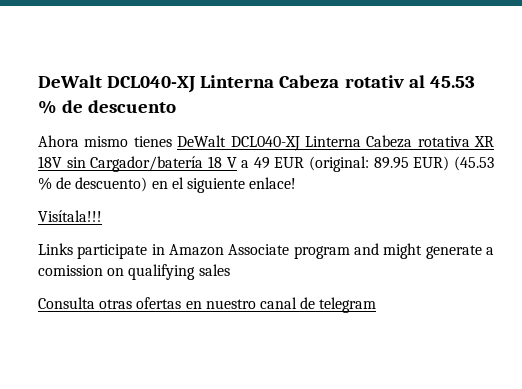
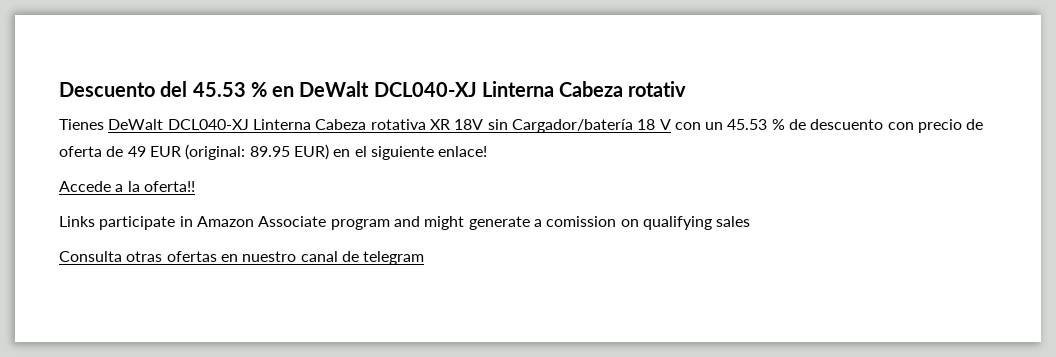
(38, 81) none -> [59,81,295,97] Descuento del 45.53 % en
[408,75,475,88] [38,100,177,114] [38,135,172,147] al 45.53 % de descuento // Ahora mismo tienes -> [59,119,104,130] // Tienes
[241,160,250,168] a -> [674,119,984,133] [59,146,124,157] con un 45.53 % de descuento con precio de oferta de
[453,156,494,171] [38,177,148,192] (45.53 % de descuento) -> (329, 152) none
[38,210,102,222] Visítala!!! -> [59,181,195,192] Accede a la oferta!!

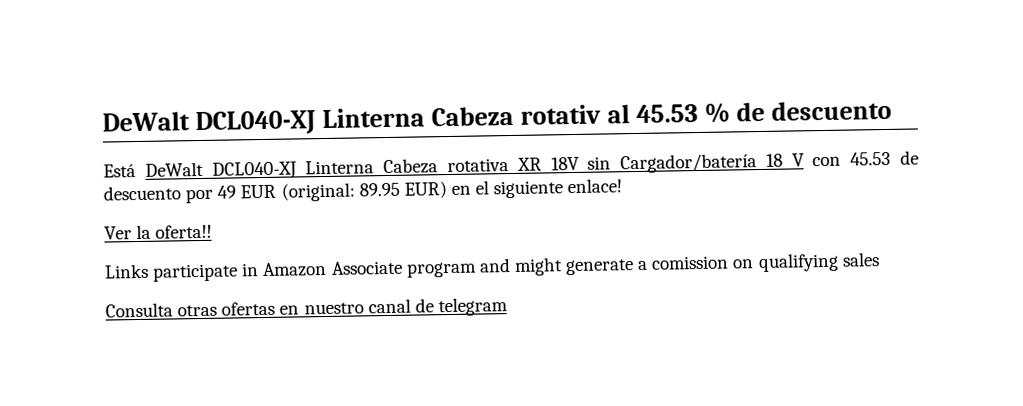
[59,81,295,97] Descuento del 45.53 % en -> (102, 121) none
[59,119,104,130] // Tienes -> [607,99,893,124] [103,164,136,178] al 45.53 % de descuento // Está
[705,119,984,133] [59,146,124,157] un 45.53 % de descuento con precio de oferta de -> [850,150,920,166] [103,185,214,204] 45.53 de descuento por
[59,181,124,192] Accede a -> [104,226,132,240] Ver

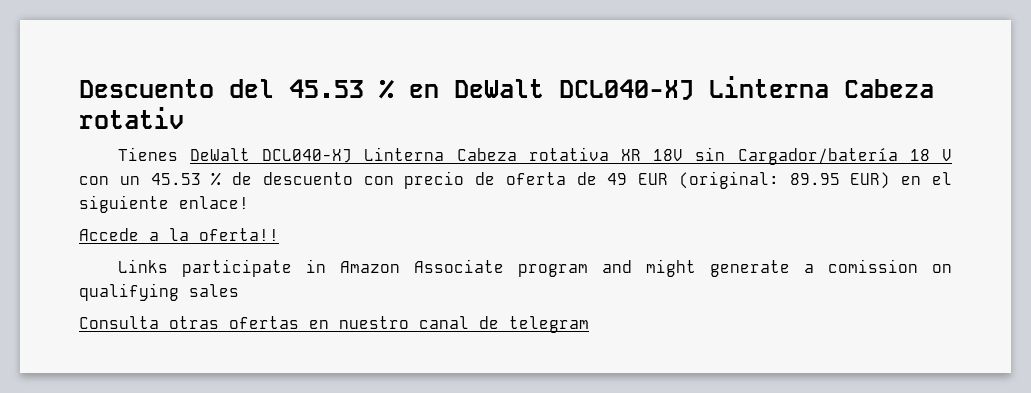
(102, 121) none -> [79,79,439,99] Descuento del 45.53 % en
[607,99,893,124] [103,164,136,178] al 45.53 % de descuento // Está -> [117,147,178,161] // Tienes
[850,150,920,166] [103,185,214,204] 45.53 de descuento por -> [119,171,597,189] un 45.53 % de descuento con precio de oferta de
[104,226,132,240] Ver -> [79,228,159,241] Accede a

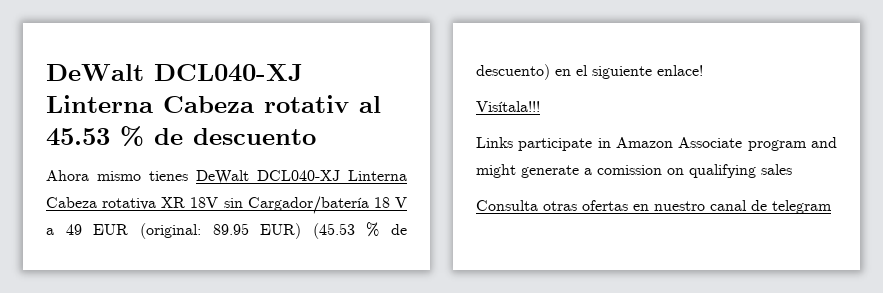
[79,79,439,99] Descuento del 45.53 % en -> (46, 72) none
[117,147,178,161] // Tienes -> [359,96,381,113] [46,126,316,146] [46,170,188,181] al 45.53 % de descuento // Ahora mismo tienes
[79,171,597,189] con un 45.53 % de descuento con precio de oferta de -> [46,228,54,235] a
(891, 180) none -> [312,222,407,239] [476,64,550,80] (45.53 % de descuento)
[79,228,279,241] Accede a la oferta!! -> [476,101,540,112] Visítala!!!

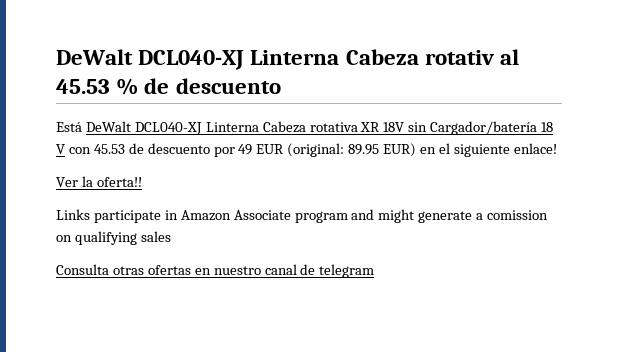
[46,170,188,181] Ahora mismo tienes -> [56,122,82,132] Está
[46,228,54,235] a -> [68,143,235,157] con 45.53 de descuento por
[312,222,407,239] [476,64,550,80] (45.53 % de descuento) -> (417, 150) none
[476,101,540,112] Visítala!!! -> [56,176,142,187] Ver la oferta!!

